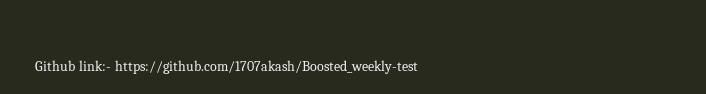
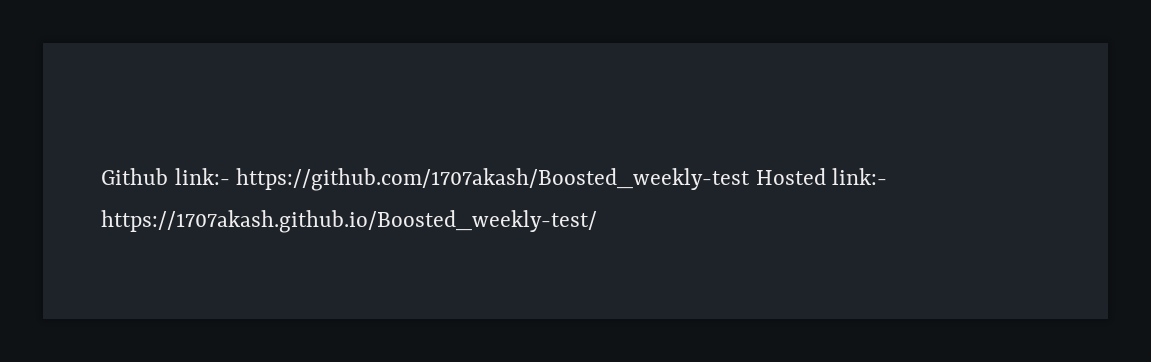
(418, 67) none -> [755,168,888,185] [101,210,597,233] Hosted link:- https://1707akash.github.io/Boosted_weekly-test/

